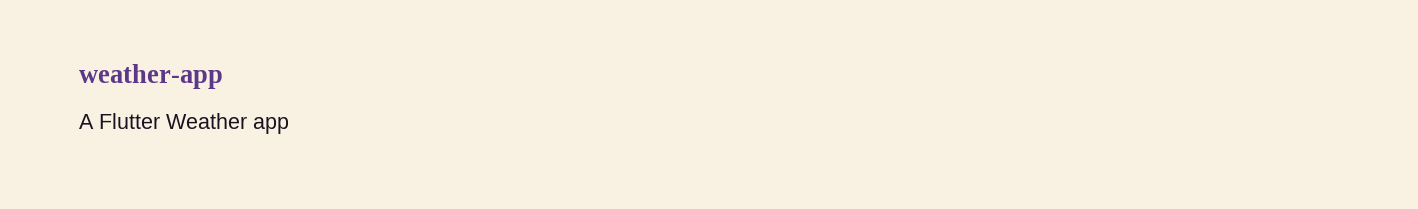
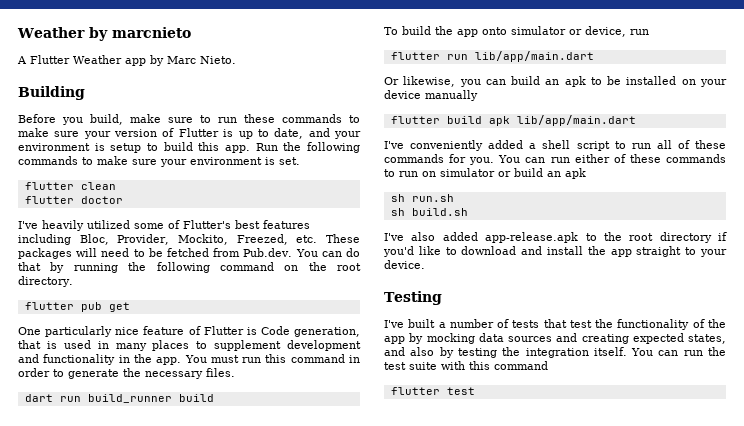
[79,64,223,89] weather-app -> [17,27,191,41] Weather by marcnieto
(289, 125) none -> [150,55,236,66] [18,86,85,100] [18,114,360,125] [18,128,362,139] [18,142,360,153] [18,156,300,167] [24,182,116,190] [24,196,123,204] [18,220,310,231] [18,234,360,245] [18,248,360,259] [18,262,361,273] [18,276,73,287] [24,302,130,312] [18,326,360,337] [18,340,361,351] [18,354,361,365] [18,368,235,379] [24,394,214,403] [384,26,649,37] [390,51,594,62] [384,76,727,87] [384,90,478,101] [390,115,636,126] [384,140,726,151] [384,154,726,165] [384,168,586,179] [390,194,454,202] [390,208,468,216] [384,232,727,243] [383,246,727,257] [384,260,425,269] [384,291,442,305] [384,319,726,330] [384,333,726,344] [384,347,726,358] [384,361,548,370] [390,387,475,395] by Marc Nieto. // Building // Before you build, make sure to run these commands to make sure your version of Flutter is up to date, and your environment is setup to build this app. Run the following commands to make sure your environment is set. // flutter clean // flutter doctor // I've heavily utilized some of Flutter's best features including Bloc, Provider, Mockito, Freezed, etc. These packages will need to be fetched from Pub.dev. You can do that by running the following command on the root directory. // flutter pub get // One particularly nice feature of Flutter is Code generation, that is used in many places to supplement development and functionality in the app. You must run this command in order to generate the necessary files. // dart run build_runner build // To build the app onto simulator or device, run // flutter run lib/app/main.dart // Or likewise, you can build an apk to be installed on your device manually // flutter build apk lib/app/main.dart // I've conveniently added a shell script to run all of these commands for you. You can run either of these commands to run on simulator or build an apk // sh run.sh // sh build.sh // I've also added app-release.apk to the root directory if you'd like to download and install the app straight to your device. // Testing // I've built a number of tests that test the functionality of the app by mocking data sources and creating expected states, and also by testing the integration itself. You can run the test suite with this command // flutter test

